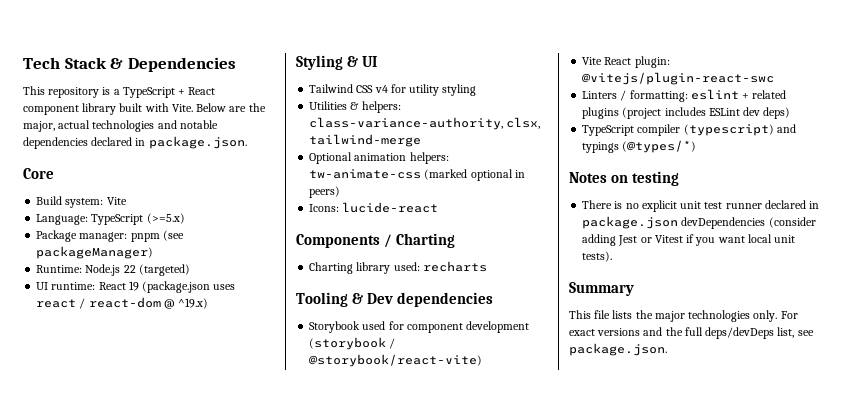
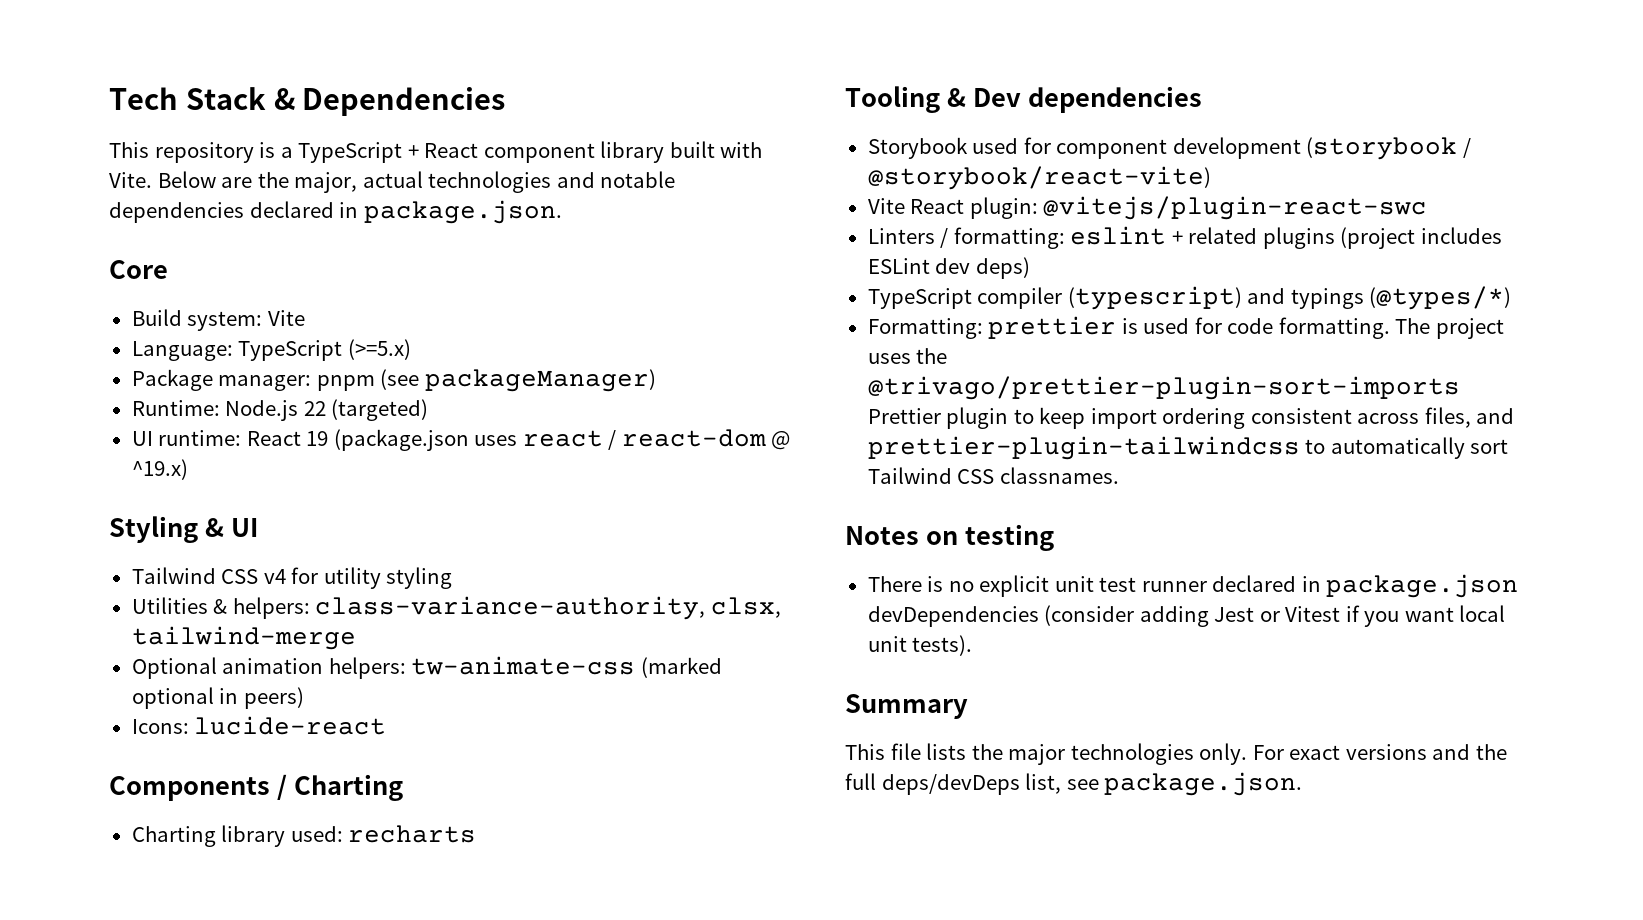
(697, 146) none -> [867,316,1504,339] [867,348,948,364] [867,376,1460,400] [867,407,1515,429] [867,436,1509,460] [867,467,1119,484] // Formatting: prettier is used for code formatting. The project uses the @trivago/prettier-plugin-sort-imports Prettier plugin to keep import ordering consistent across files, and prettier-plugin-tailwindcss to automatically sort Tailwind CSS classnames.

